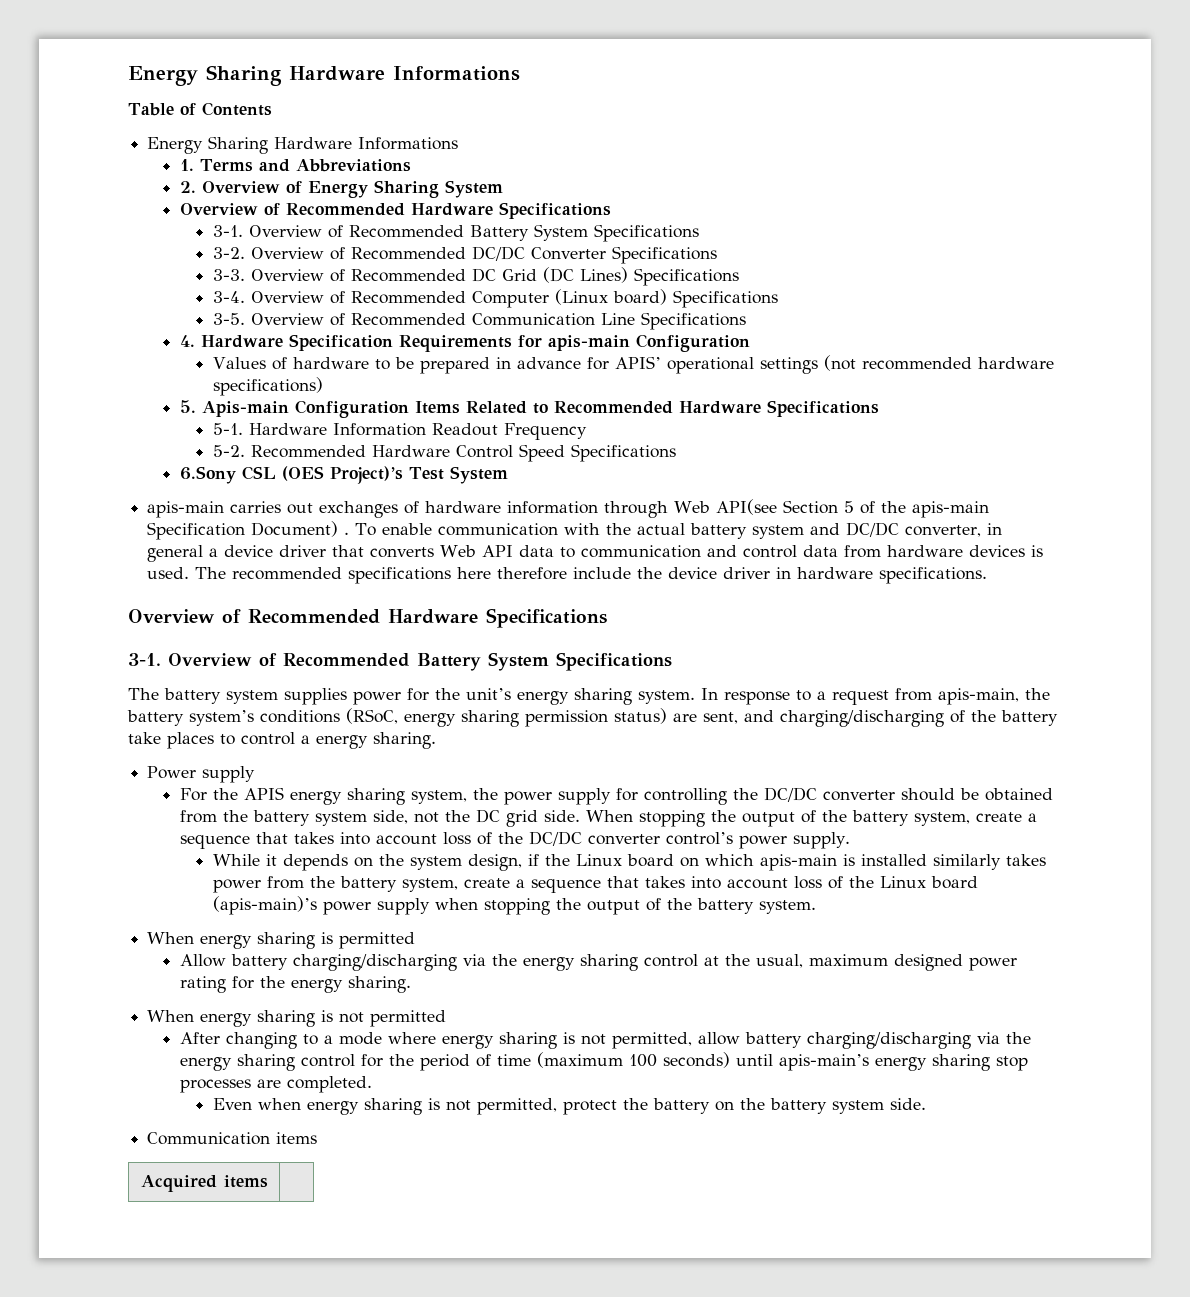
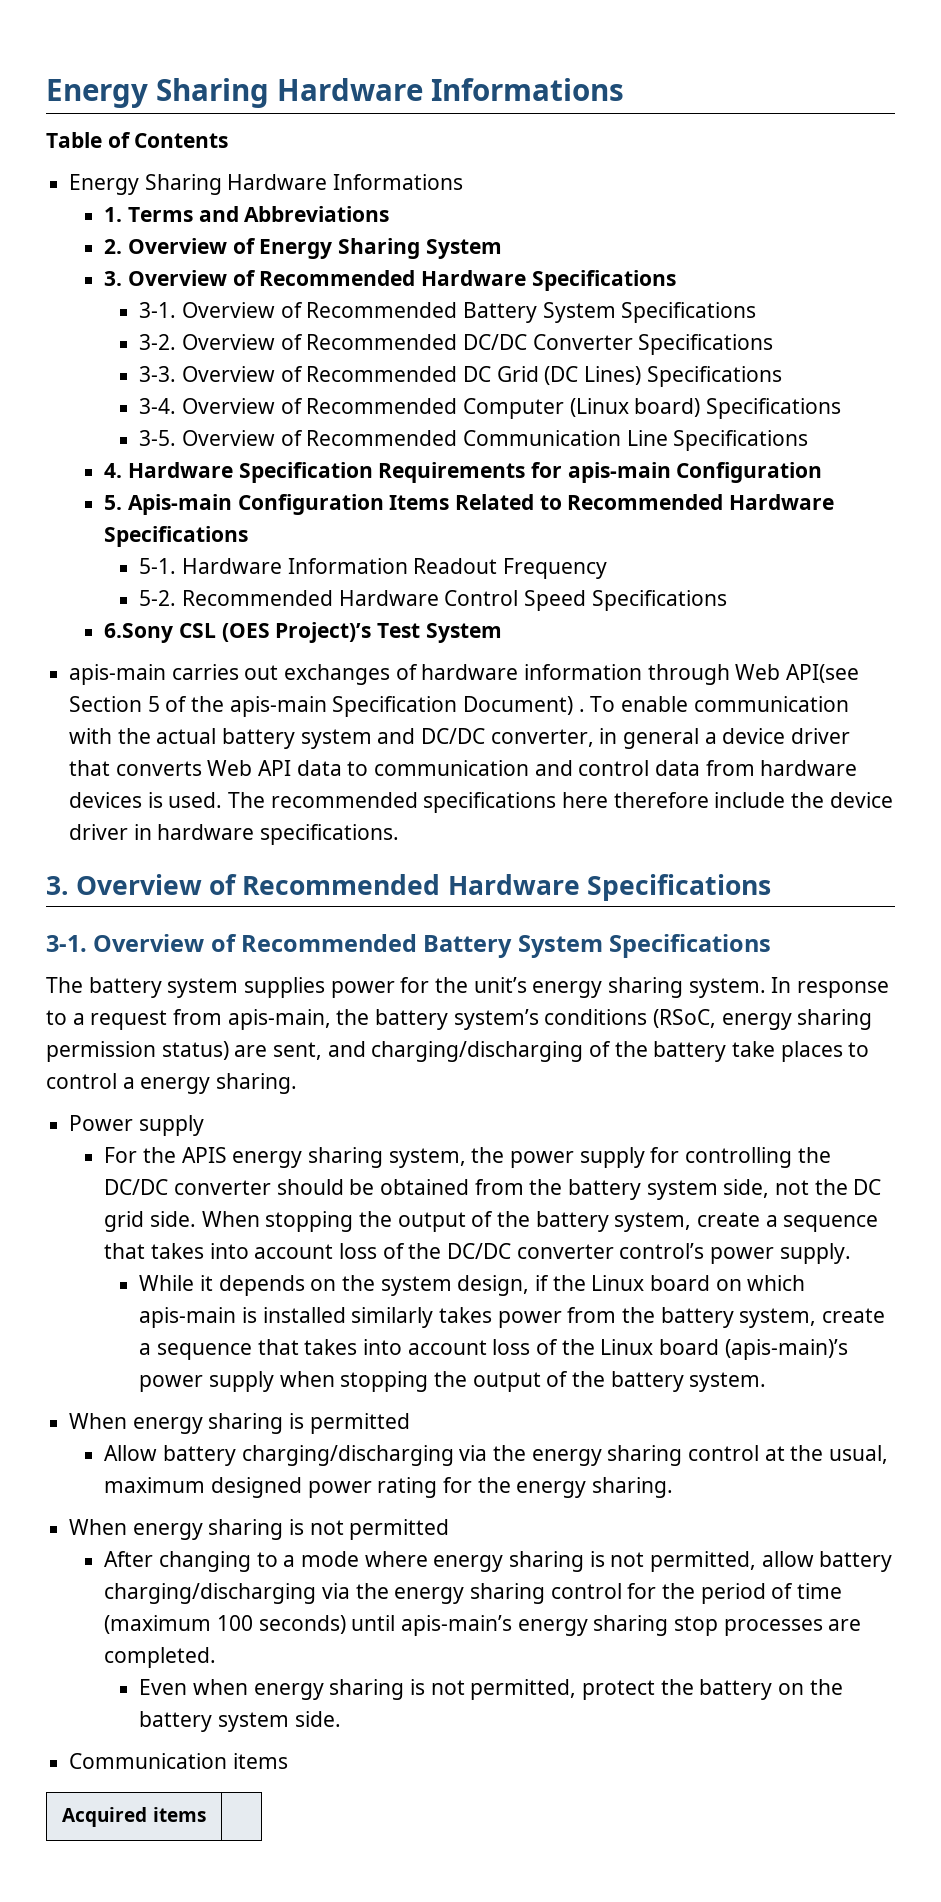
(504, 189) none -> [104,271,123,286] 3.
[212,355,1054,374] [212,377,323,396] // Values of hardware to be prepared in advance for APIS’ operational settings (not recommended hardware specifications) -> (823, 472) none
(988, 575) none -> [46,876,69,895] 3.

